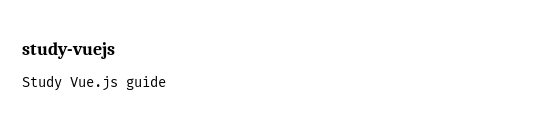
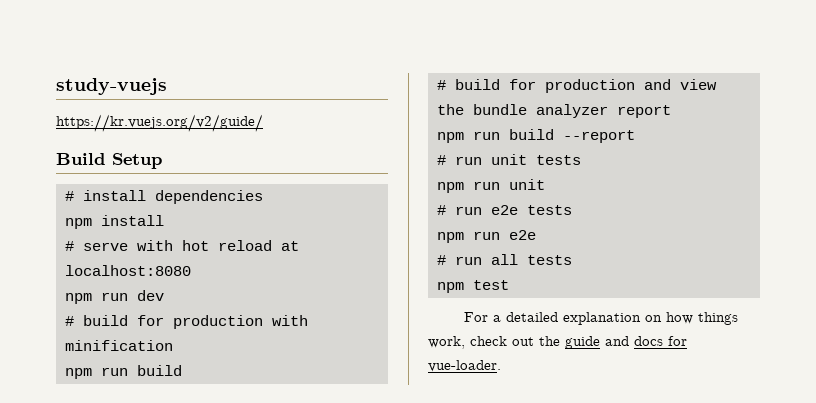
[22,75,166,91] Study Vue.js guide -> [56,114,263,132] [56,153,162,169] [65,190,263,204] [65,215,164,229] [65,240,299,251] [65,265,191,276] [65,290,164,304] [65,315,308,329] [65,340,173,351] [65,365,182,379] [437,79,717,93] [437,104,671,118] [437,129,635,143] [437,154,581,165] [437,179,545,193] [437,205,572,215] [437,230,536,243] [437,254,572,265] [437,280,509,293] [463,312,738,325] [428,336,687,349] [428,360,501,372] https://kr.vuejs.org/v2/guide/ // Build Setup // # install dependencies // npm install // # serve with hot reload at localhost:8080 // npm run dev // # build for production with minification // npm run build // # build for production and view the bundle analyzer report // npm run build --report // # run unit tests // npm run unit // # run e2e tests // npm run e2e // # run all tests // npm test // For a detailed explanation on how things work, check out the guide and docs for vue-loader.

